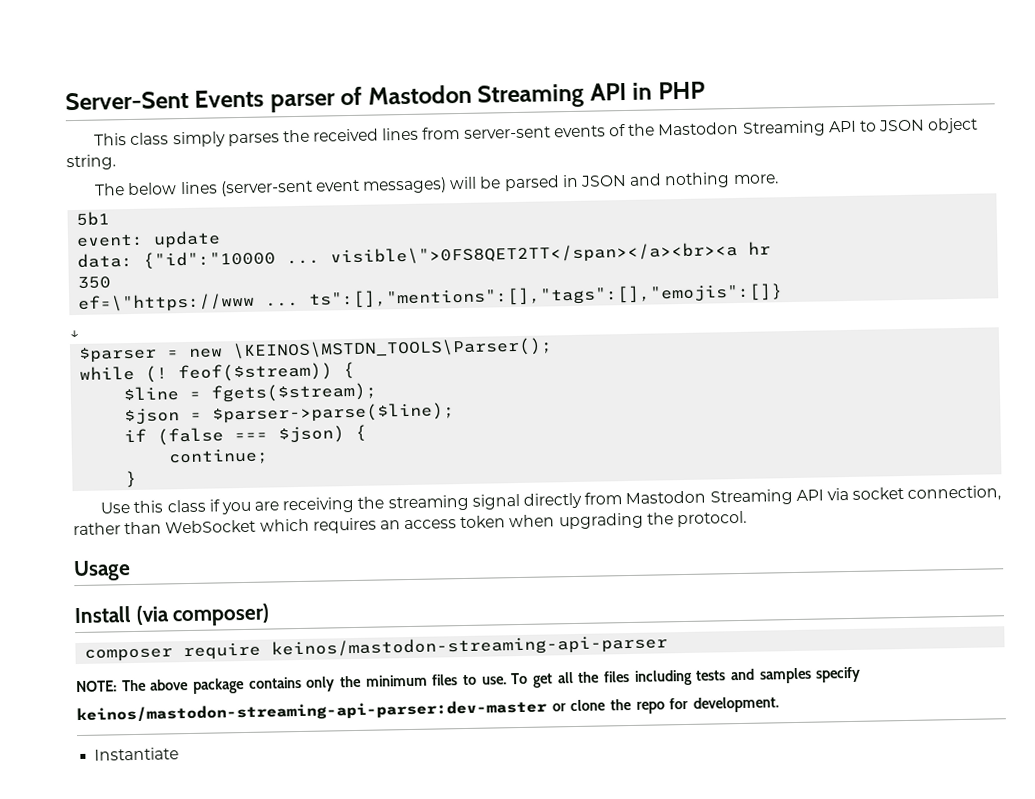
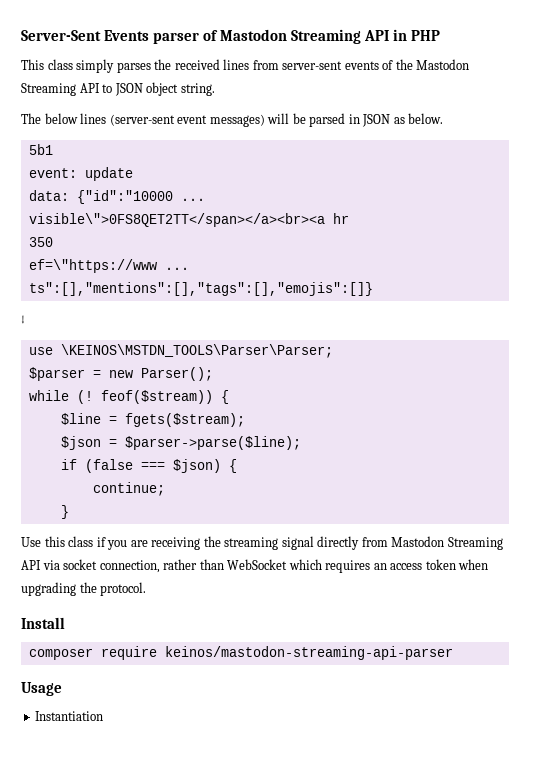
[629,172,779,189] and nothing more. -> [393,113,444,124] as below.
(79, 334) none -> [28,344,333,358] // use \KEINOS\MSTDN_TOOLS\Parser\Parser;
[232,337,554,361] \KEINOS\MSTDN_TOOLS\Parser(); -> [140,367,213,381] Parser();
[73,560,131,582] // Usage -> (147, 589) none
[135,603,271,627] (via composer) -> (65, 623) none
[76,666,862,694] [76,696,780,724] [94,747,180,761] NOTE: The above package contains only the minimum files to use. To get all the files including tests and samples specify keinos/mastodon-streaming-api-parser:dev-master or clone the repo for development. // Instantiate -> [21,682,62,696] [35,711,104,721] Usage // Instantiation

